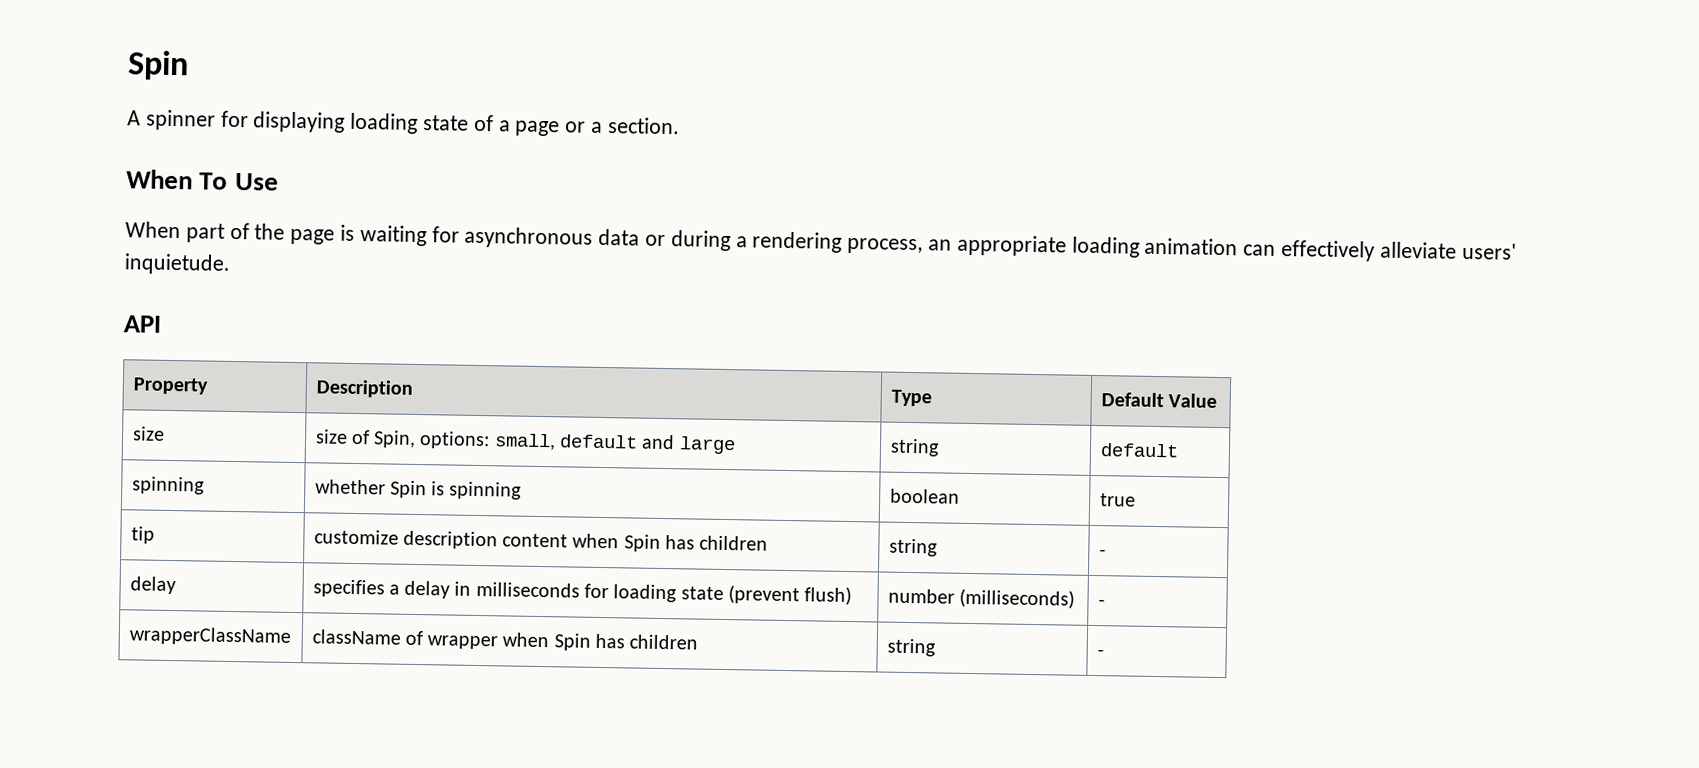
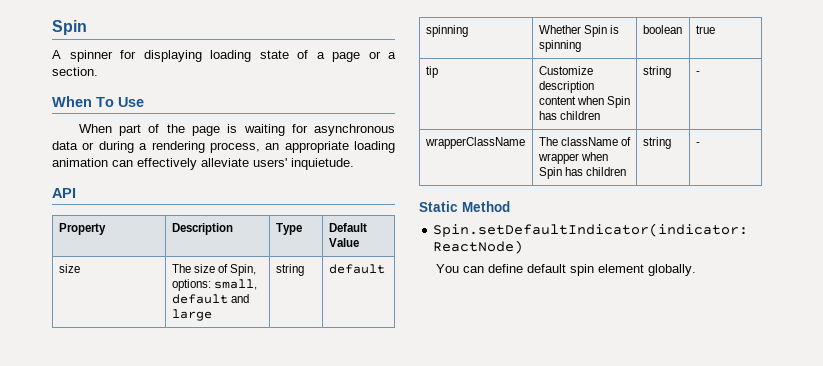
(165, 433) none -> [171,264,191,273] The
[314,479,386,495] whether -> [538,25,581,34] Whether
[313,529,399,545] customize -> [538,66,593,75] Customize
[129,576,176,595] [312,579,853,606] [887,588,1075,609] [1097,599,1105,607] // delay | specifies a delay in milliseconds for loading state (prevent flush) | number (milliseconds) | - -> (700, 73) none
(291, 636) none -> [538,137,558,146] The
(1104, 653) none -> [419,201,510,212] [433,223,749,237] [433,240,524,254] [436,264,697,276] // Static Method // Spin.setDefaultIndicator(indicator: ReactNode) // You can define default spin element globally.

